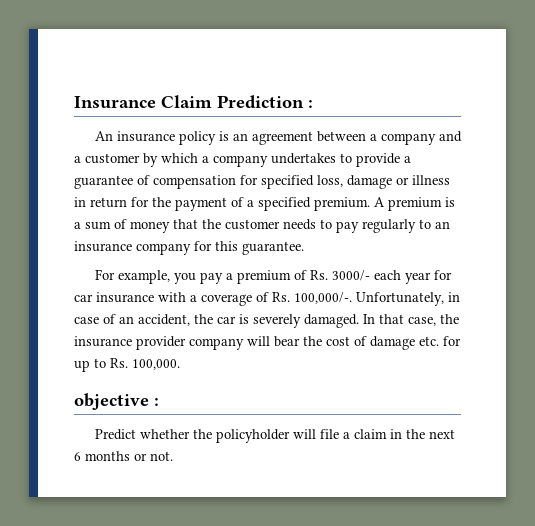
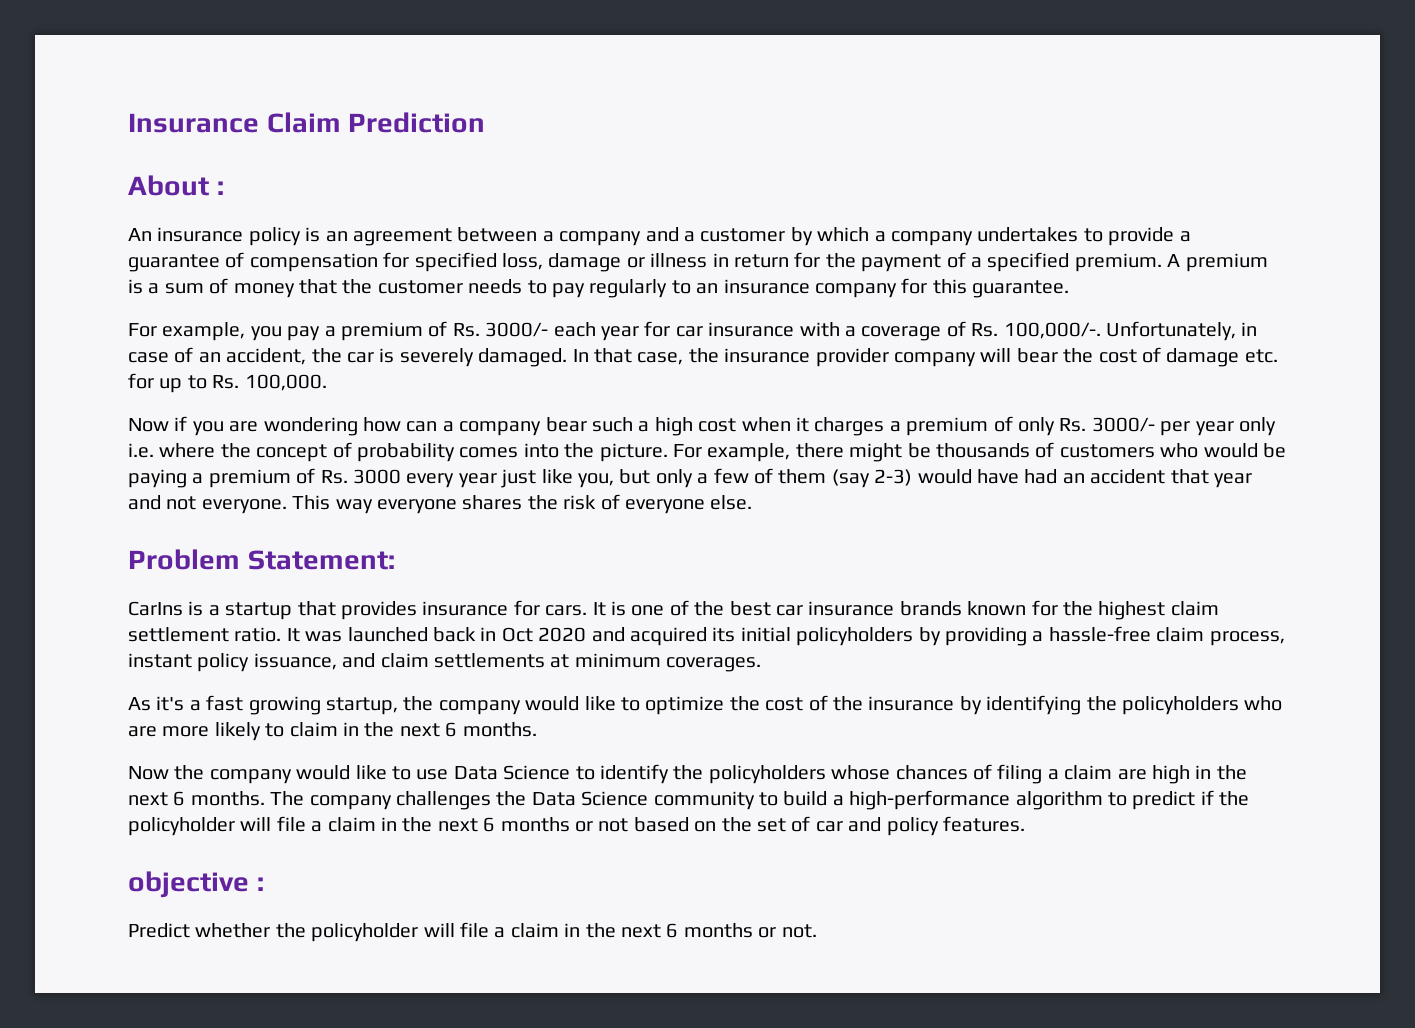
(304, 102) none -> [128,175,209,196] // About
(180, 364) none -> [128,416,1276,436] [128,442,1286,462] [128,468,1252,488] [128,494,753,514] [128,549,395,570] [128,600,1219,620] [128,626,1285,646] [128,653,762,672] [128,695,1283,715] [128,722,537,741] [128,764,1247,784] [128,790,1250,810] [128,816,1025,836] // Now if you are wondering how can a company bear such a high cost when it charges a premium of only Rs. 3000/- per year only i.e. where the concept of probability comes into the picture. For example, there might be thousands of customers who would be paying a premium of Rs. 3000 every year just like you, but only a few of them (say 2-3) would have had an accident that year and not everyone. This way everyone shares the risk of everyone else. // Problem Statement: // CarIns is a startup that provides insurance for cars. It is one of the best car insurance brands known for the highest claim settlement ratio. It was launched back in Oct 2020 and acquired its initial policyholders by providing a hassle-free claim process, instant policy issuance, and claim settlements at minimum coverages. // As it's a fast growing startup, the company would like to optimize the cost of the insurance by identifying the policyholders who are more likely to claim in the next 6 months. // Now the company would like to use Data Science to identify the policyholders whose chances of filing a claim are high in the next 6 months. The company challenges the Data Science community to build a high-performance algorithm to predict if the policyholder will file a claim in the next 6 months or not based on the set of car and policy features.

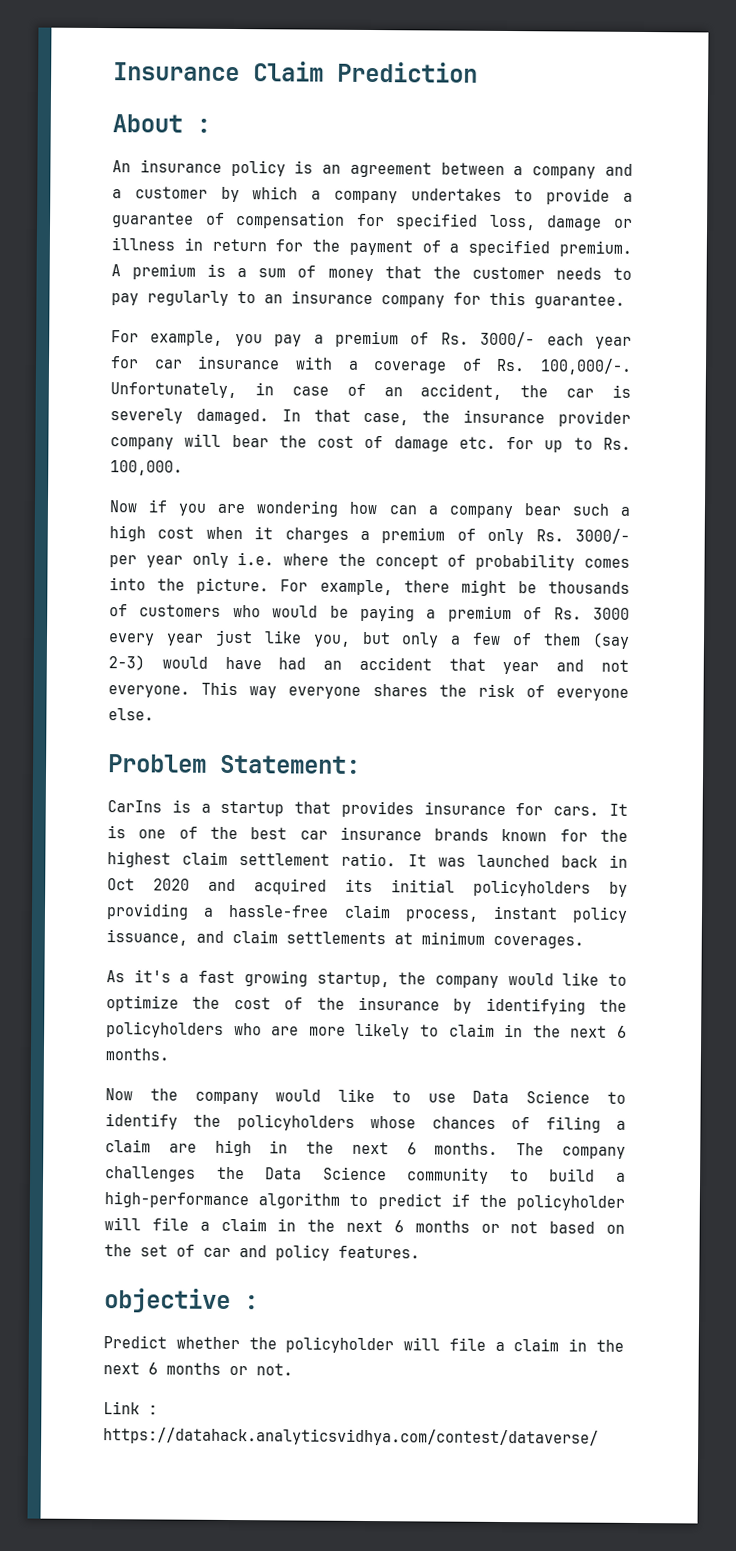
(817, 931) none -> [103,1401,158,1415] [103,1427,599,1447] // Link : https://datahack.analyticsvidhya.com/contest/dataverse/

